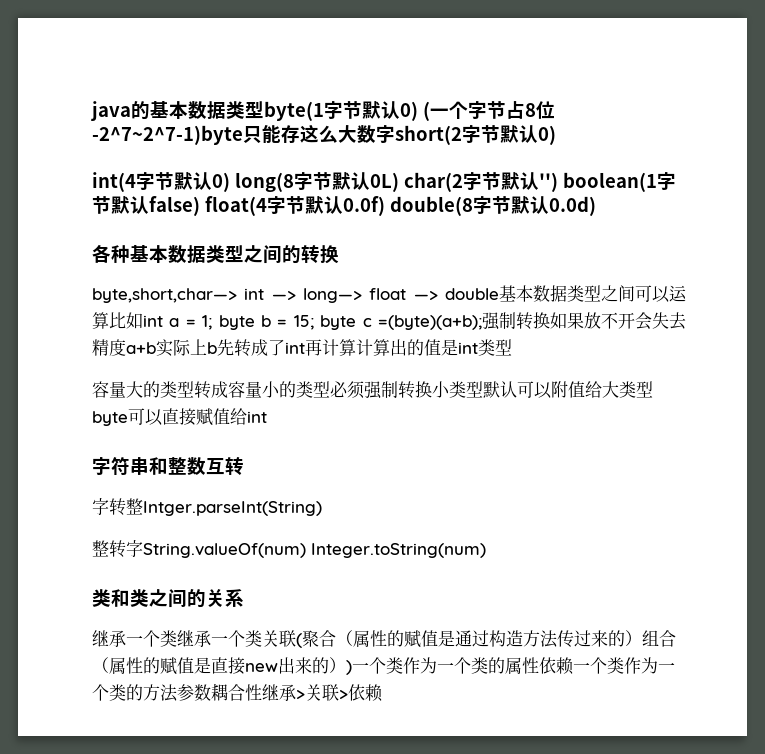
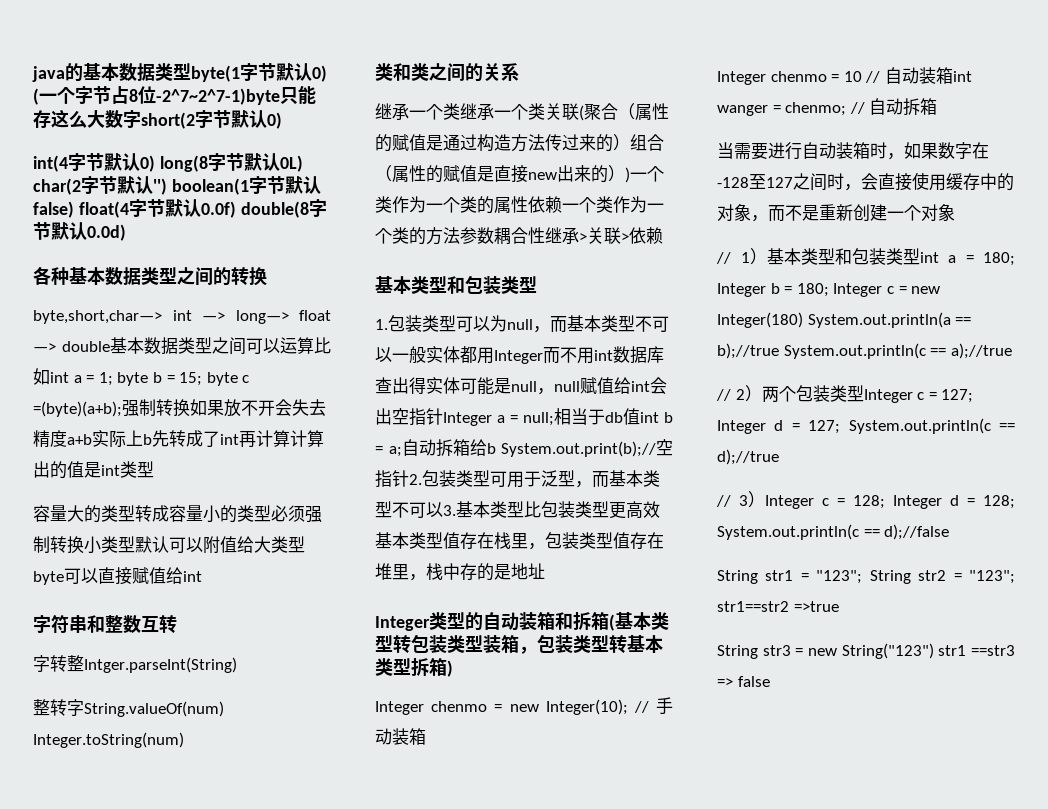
(383, 693) none -> [375,275,537,294] [375,315,669,333] [375,346,664,364] [375,377,667,395] [375,408,673,426] [375,439,673,457] [375,470,660,488] [375,501,660,519] [375,532,664,550] [375,563,545,581] [375,611,669,631] [375,634,663,654] [375,657,453,677] [375,697,673,715] [375,728,426,745] [717,67,972,85] [717,98,938,116] [717,142,989,160] [717,172,1014,191] [717,204,955,222] [716,248,1015,266] [717,283,941,297] [717,312,972,328] [717,343,1012,359] [716,385,974,403] [717,418,1015,434] [717,449,779,465] [716,491,1015,509] [717,524,950,540] [717,570,1015,584] [717,601,839,612] [717,643,1015,659] [717,676,770,687] // 基本类型和包装类型 // 1.包装类型可以为null，而基本类型不可以一般实体都用Integer而不用int数据库查出得实体可能是null，null赋值给int会出空指针Integer a = null;相当于db值int b = a;自动拆箱给b System.out.print(b);//空指针2.包装类型可用于泛型，而基本类型不可以3.基本类型比包装类型更高效基本类型值存在栈里，包装类型值存在堆里，栈中存的是地址 // Integer类型的自动装箱和拆箱(基本类型转包装类型装箱，包装类型转基本类型拆箱) // Integer chenmo = new Integer(10); // 手动装箱 // Integer chenmo = 10 // 自动装箱int wanger = chenmo; // 自动拆箱 // 当需要进行自动装箱时，如果数字在-128至127之间时，会直接使用缓存中的对象，而不是重新创建一个对象 // // 1）基本类型和包装类型int a = 180; Integer b = 180; Integer c = new Integer(180) System.out.println(a == b);//true System.out.println(c == a);//true // // 2）两个包装类型Integer c = 127; Integer d = 127; System.out.println(c == d);//true // // 3）Integer c = 128; Integer d = 128; System.out.println(c == d);//false // String str1 = "123"; String str2 = "123"; str1==str2 =>true // String str3 = new String("123") str1 ==str3 => false

